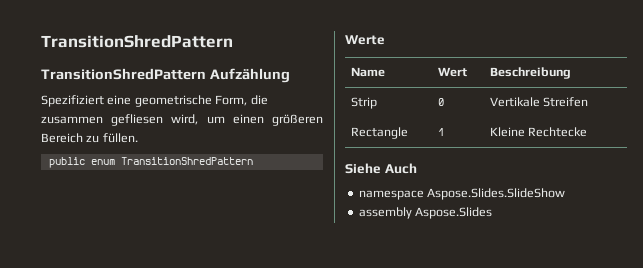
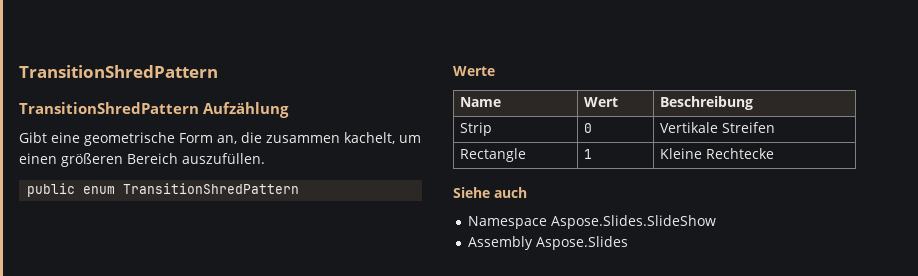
[41,95,104,107] Spezifiziert -> [19,132,47,143] Gibt
[215,95,268,106] [41,114,199,126] Form, die zusammen gefliesen wird, -> [179,132,395,144] Form an, die zusammen kachelt,
[86,133,138,143] zu füllen. -> [182,153,265,164] auszufüllen.
[384,163,417,174] [358,190,424,200] Auch // namespace -> [494,187,527,198] [467,216,547,229] auch // Namespace
[358,207,412,219] assembly -> [467,236,533,250] Assembly

